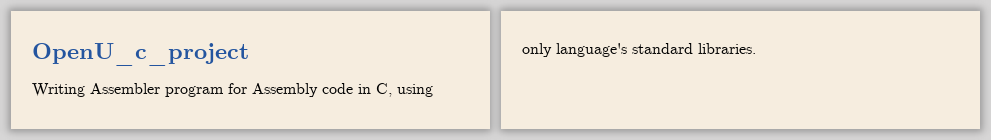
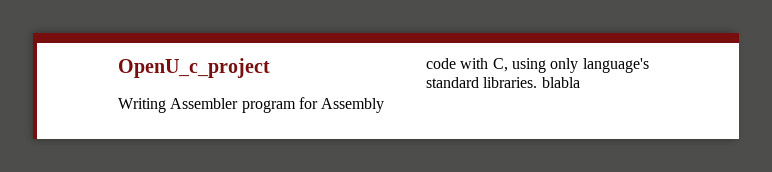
[358,84,371,94] in -> [460,58,489,69] with
(756, 48) none -> [541,77,580,88] blabla

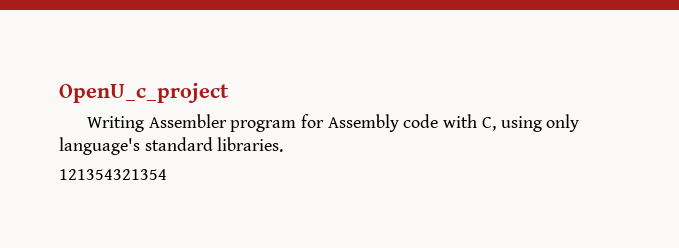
[541,77,580,88] blabla -> [59,169,167,180] // 121354321354

